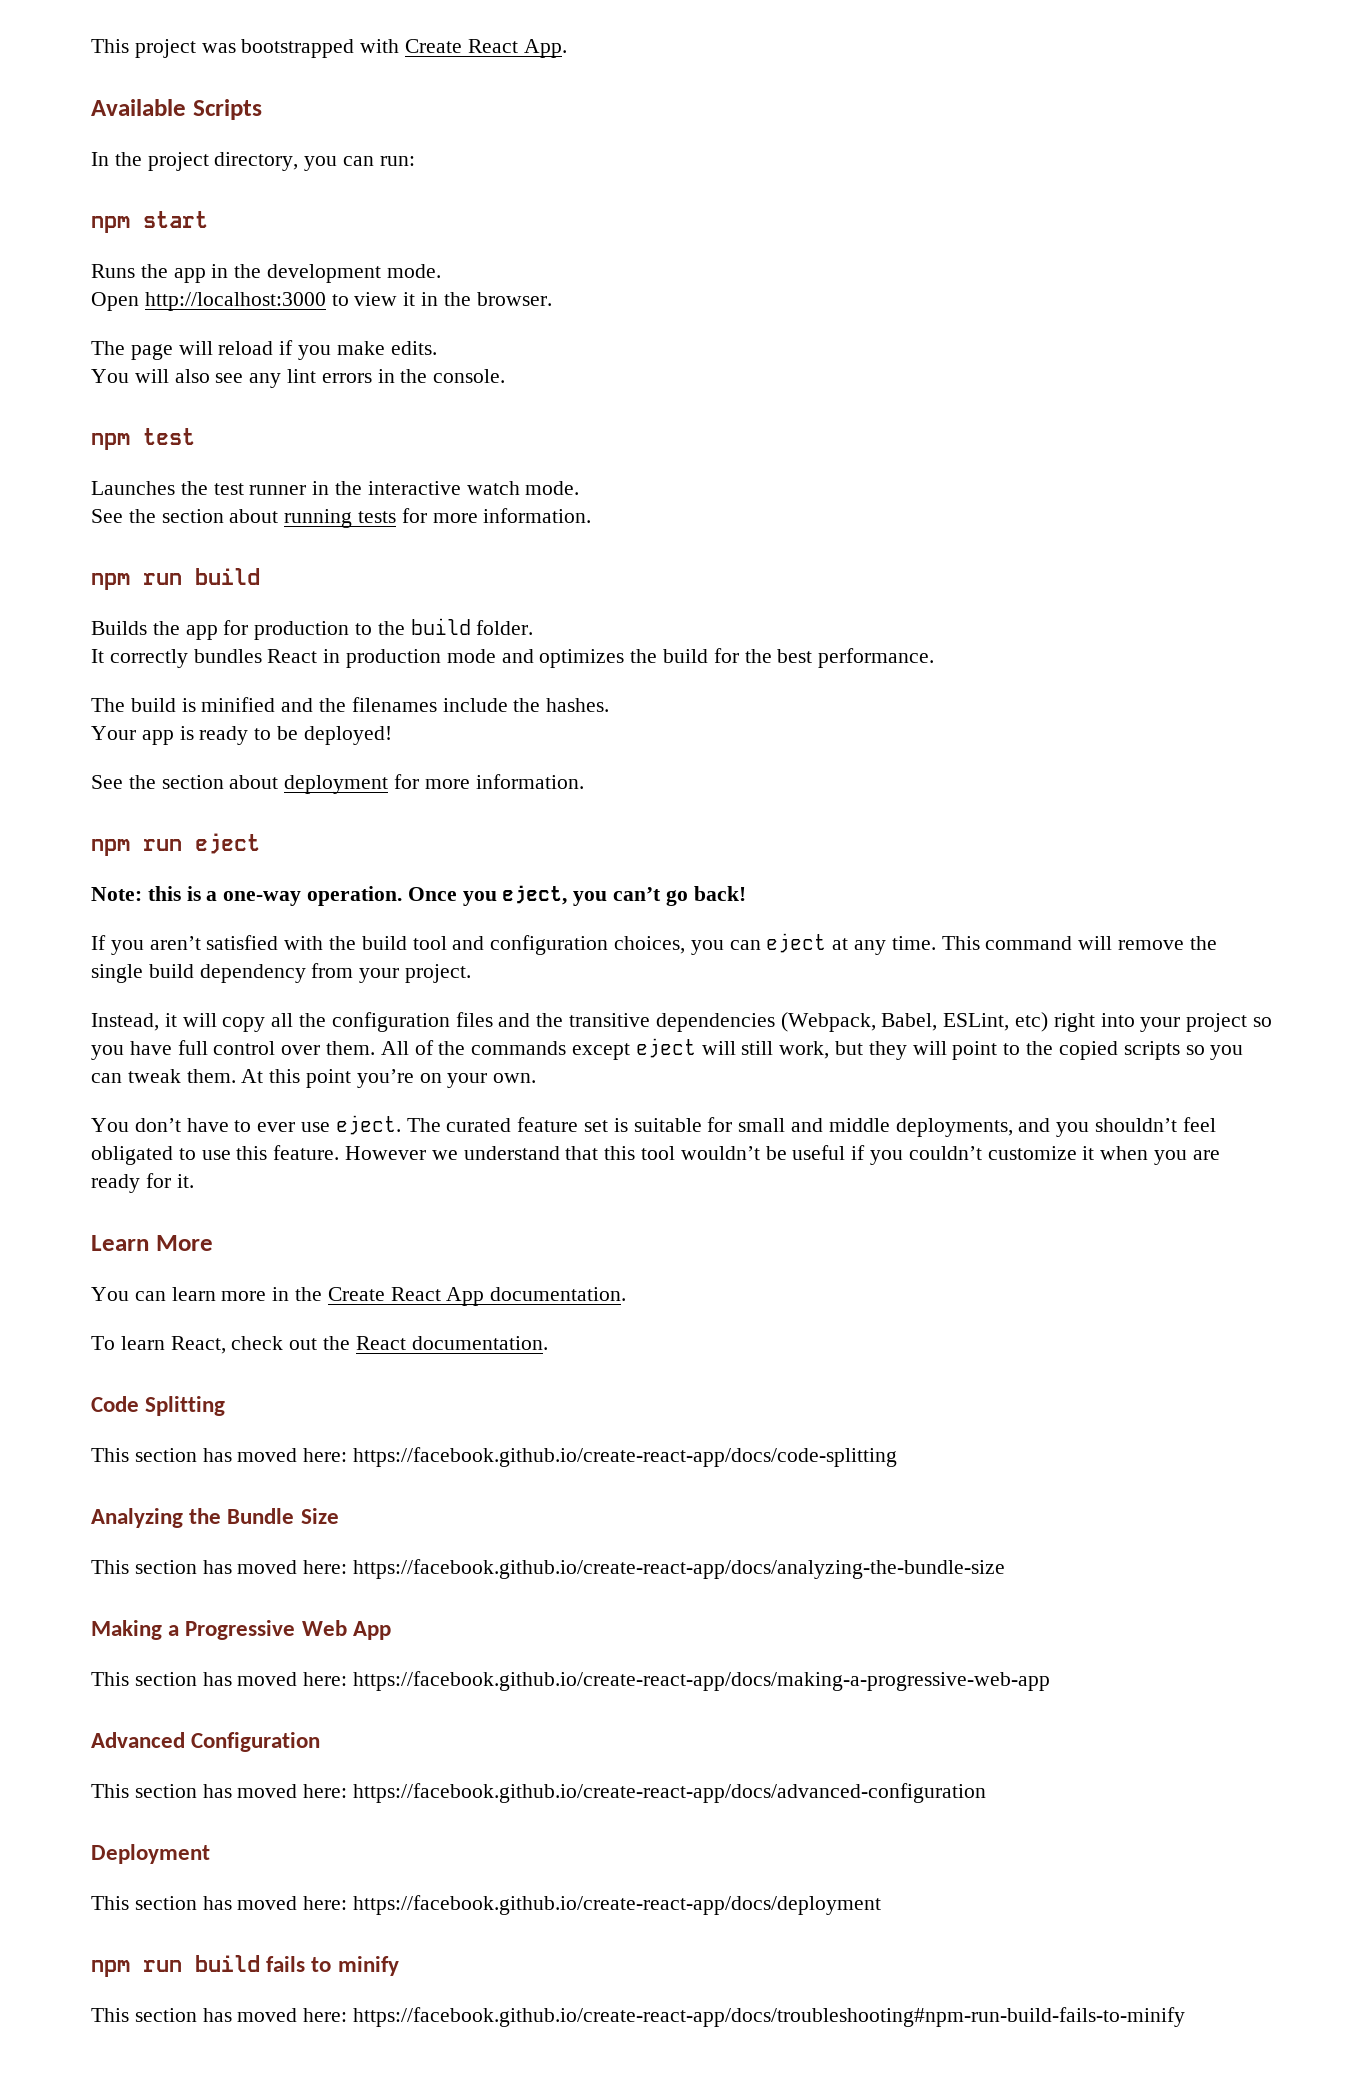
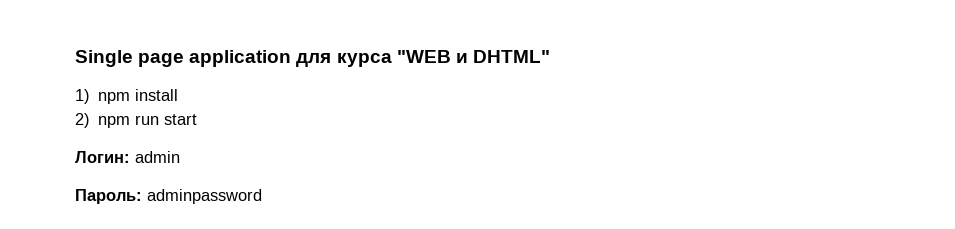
[91,39,567,58] [91,99,262,120] [91,152,415,171] [91,211,208,233] [91,264,441,283] [91,292,552,311] [91,340,437,360] [91,369,506,388] [91,428,195,450] [91,481,580,495] [91,508,592,528] [91,568,260,590] [91,618,534,640] [91,648,935,668] [91,697,610,712] [91,726,392,745] [91,774,584,794] [91,833,260,856] [91,885,746,906] [91,933,1217,955] [91,963,472,983] [91,1012,1273,1032] [91,1038,1244,1060] [91,1069,537,1088] [91,1115,1216,1137] [91,1145,1220,1165] [91,1173,194,1193] [91,1235,213,1251] [91,1287,627,1306] [91,1336,548,1354] [91,1396,226,1416] [91,1447,898,1467] [91,1508,339,1528] [91,1559,1006,1579] [91,1620,391,1640] [91,1671,1051,1691] [91,1732,321,1752] [91,1783,987,1803] [91,1844,210,1864] [91,1895,882,1915] [91,1955,399,1977] [91,2007,1186,2027] This project was bootstrapped with Create React App. // Available Scripts // In the project directory, you can run: // npm start // Runs the app in the development mode. // Open http://localhost:3000 to view it in the browser. // The page will reload if you make edits. // You will also see any lint errors in the console. // npm test // Launches the test runner in the interactive watch mode. // See the section about running tests for more information. // npm run build // Builds the app for production to the build folder. // It correctly bundles React in production mode and optimizes the build for the best performance. // The build is minified and the filenames include the hashes. // Your app is ready to be deployed! // See the section about deployment for more information. // npm run eject // Note: this is a one-way operation. Once you eject, you can’t go back! // If you aren’t satisfied with the build tool and configuration choices, you can eject at any time. This command will remove the single build dependency from your project. // Instead, it will copy all the configuration files and the transitive dependencies (Webpack, Babel, ESLint, etc) right into your project so you have full control over them. All of the commands except eject will still work, but they will point to the copied scripts so you can tweak them. At this point you’re on your own. // You don’t have to ever use eject. The curated feature set is suitable for small and middle deployments, and you shouldn’t feel obligated to use this feature. However we understand that this tool wouldn’t be useful if you couldn’t customize it when you are ready for it. // Learn More // You can learn more in the Create React App documentation. // To learn React, check out the React documentation. // Code Splitting // This section has moved here: https://facebook.github.io/create-react-app/docs/code-splitting // Analyzing the Bundle Size // This section has moved here: https://facebook.github.io/create-react-app/docs/analyzing-the-bundle-size // Making a Progressive Web App // This section has moved here: https://facebook.github.io/create-react-app/docs/making-a-progressive-web-app // Advanced Configuration // This section has moved here: https://facebook.github.io/create-react-app/docs/advanced-configuration // Deployment // This section has moved here: https://facebook.github.io/create-react-app/docs/deployment // npm run build fails to minify // This section has moved here: https://facebook.github.io/create-react-app/docs/troubleshooting#npm-run-build-fails-to-minify -> [75,50,550,67] [75,89,179,104] [75,113,198,128] [75,151,180,163] [75,189,262,204] Single page application для курса "WEB и DHTML" // 1) npm install // 2) npm run start // Логин: admin // Пароль: adminpassword

